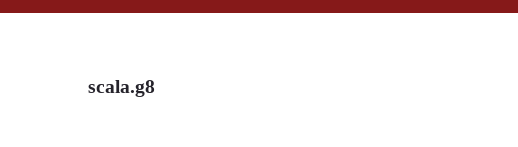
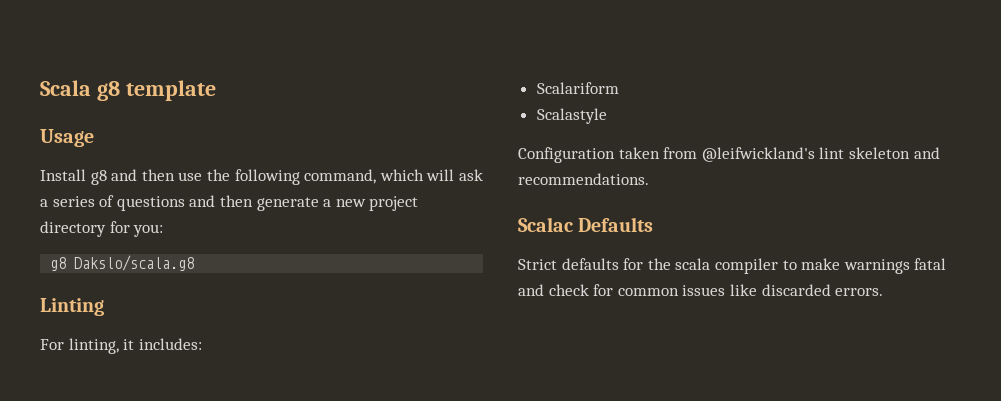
[88,80,155,97] scala.g8 -> [40,80,216,101] [40,129,94,147] [40,169,483,185] [40,195,419,211] [40,221,164,237] [50,255,195,271] [40,298,104,316] [40,338,202,354] [536,82,619,94] [536,108,607,124] [518,147,940,163] [518,173,649,185] [518,217,654,232] [518,258,947,274] [518,284,884,296] Scala g8 template // Usage // Install g8 and then use the following command, which will ask a series of questions and then generate a new project directory for you: // g8 Dakslo/scala.g8 // Linting // For linting, it includes: // Scalariform // Scalastyle // Configuration taken from @leifwickland's lint skeleton and recommendations. // Scalac Defaults // Strict defaults for the scala compiler to make warnings fatal and check for common issues like discarded errors.

